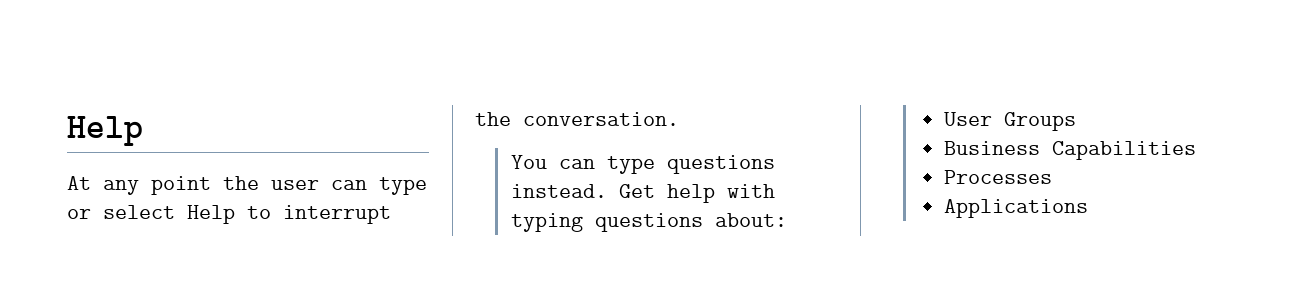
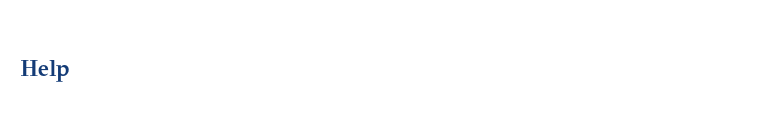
[67,116,143,146] [67,176,427,195] [67,205,391,224] [475,112,679,126] [511,155,776,174] [511,184,776,203] [511,213,788,232] [944,112,1077,131] [944,141,1197,160] [944,170,1053,184] [944,199,1089,218] Help // At any point the user can type or select Help to interrupt the conversation. // You can type questions instead. Get help with typing questions about: // User Groups // Business Capabilities // Processes // Applications -> [20,60,70,82] Help

